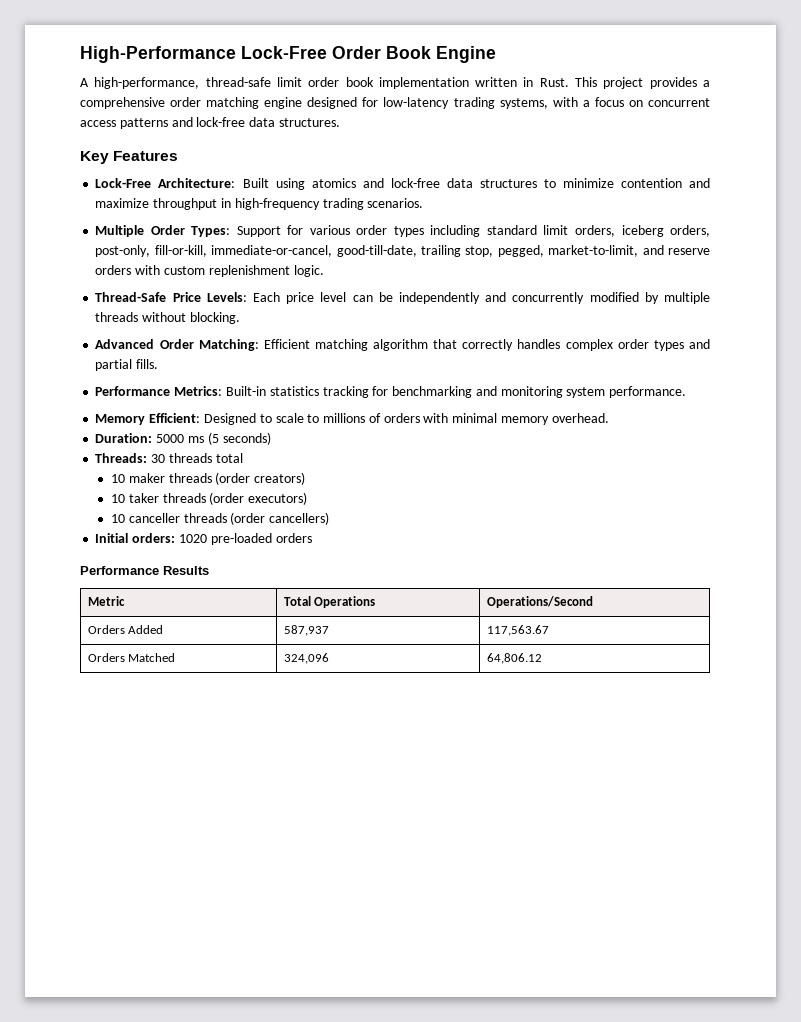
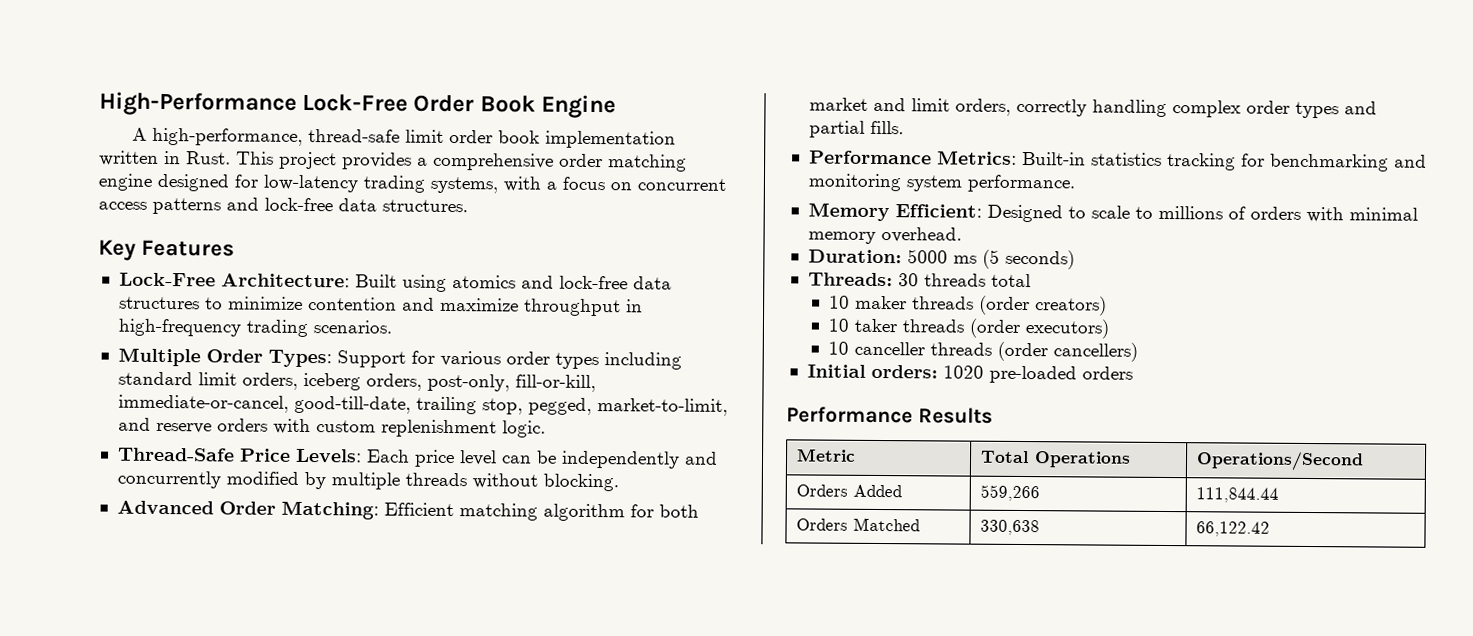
[433,339,561,351] that correctly handles -> [629,504,699,518] [808,97,1167,117] for both market and limit orders, correctly handling
[283,625,329,636] [486,625,549,636] 587,937 | 117,563.67 -> [980,484,1041,502] [1196,487,1280,503] 559,266 | 111,844.44
[283,653,329,664] [486,653,542,664] 324,096 | 64,806.12 -> [980,519,1041,536] [1196,521,1271,537] 330,638 | 66,122.42

